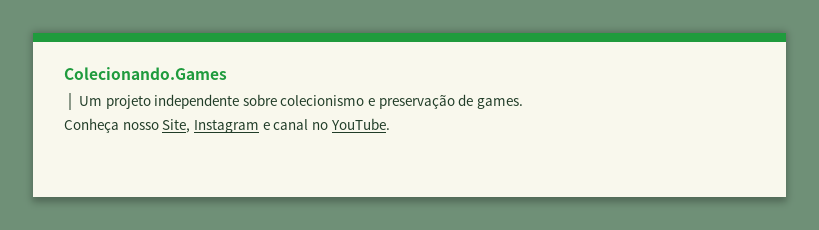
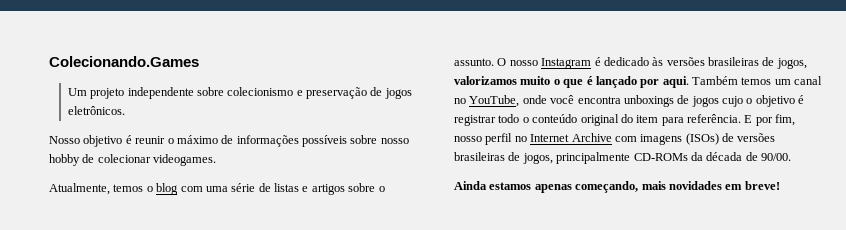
[477,98,524,109] [64,118,390,133] games. // Conheça nosso Site, Instagram e canal no YouTube. -> [384,88,412,99] [67,106,125,115] [49,135,409,147] [49,154,217,166] [49,183,385,195] [454,57,807,69] [454,76,823,88] [454,95,805,107] [454,114,796,126] [454,133,776,145] [454,152,791,164] [454,181,780,193] jogos eletrônicos. // Nosso objetivo é reunir o máximo de informações possíveis sobre nosso hobby de colecionar videogames. // Atualmente, temos o blog com uma série de listas e artigos sobre o assunto. O nosso Instagram é dedicado às versões brasileiras de jogos, valorizamos muito o que é lançado por aqui. Também temos um canal no YouTube, onde você encontra unboxings de jogos cujo o objetivo é registrar todo o conteúdo original do item para referência. E por fim, nosso perfil no Internet Archive com imagens (ISOs) de versões brasileiras de jogos, principalmente CD-ROMs da década de 90/00. // Ainda estamos apenas começando, mais novidades em breve!

